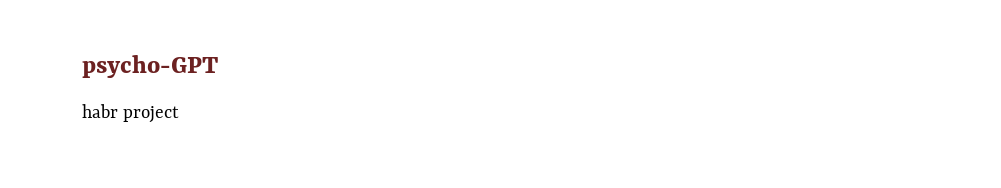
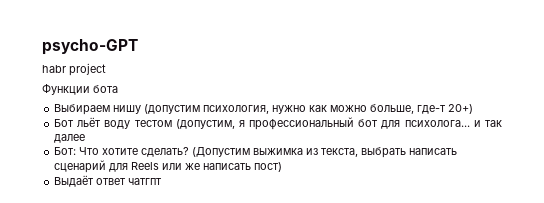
(180, 114) none -> [42,84,118,95] [54,104,474,115] [54,117,503,130] [54,134,86,143] [54,147,458,158] [54,160,283,173] [54,175,163,187] // Функции бота // Выбираем нишу (допустим психология, нужно как можно больше, где-т 20+) // Бот льёт воду тестом (допустим, я профессиональный бот для психолога... и так далее // Бот: Что хотите сделать? (Допустим выжимка из текста, выбрать написать сценарий для Reels или же написать пост) // Выдаёт ответ чатгпт

